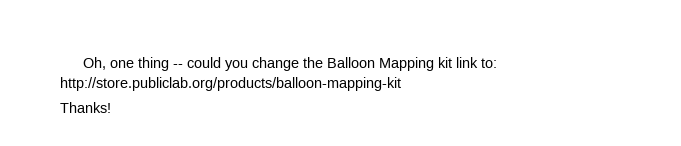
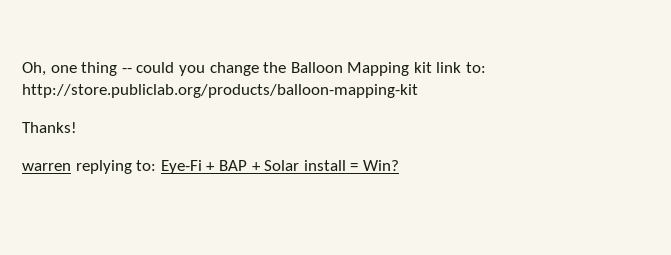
(111, 107) none -> [22,160,399,174] // warren replying to: Eye-Fi + BAP + Solar install = Win?

